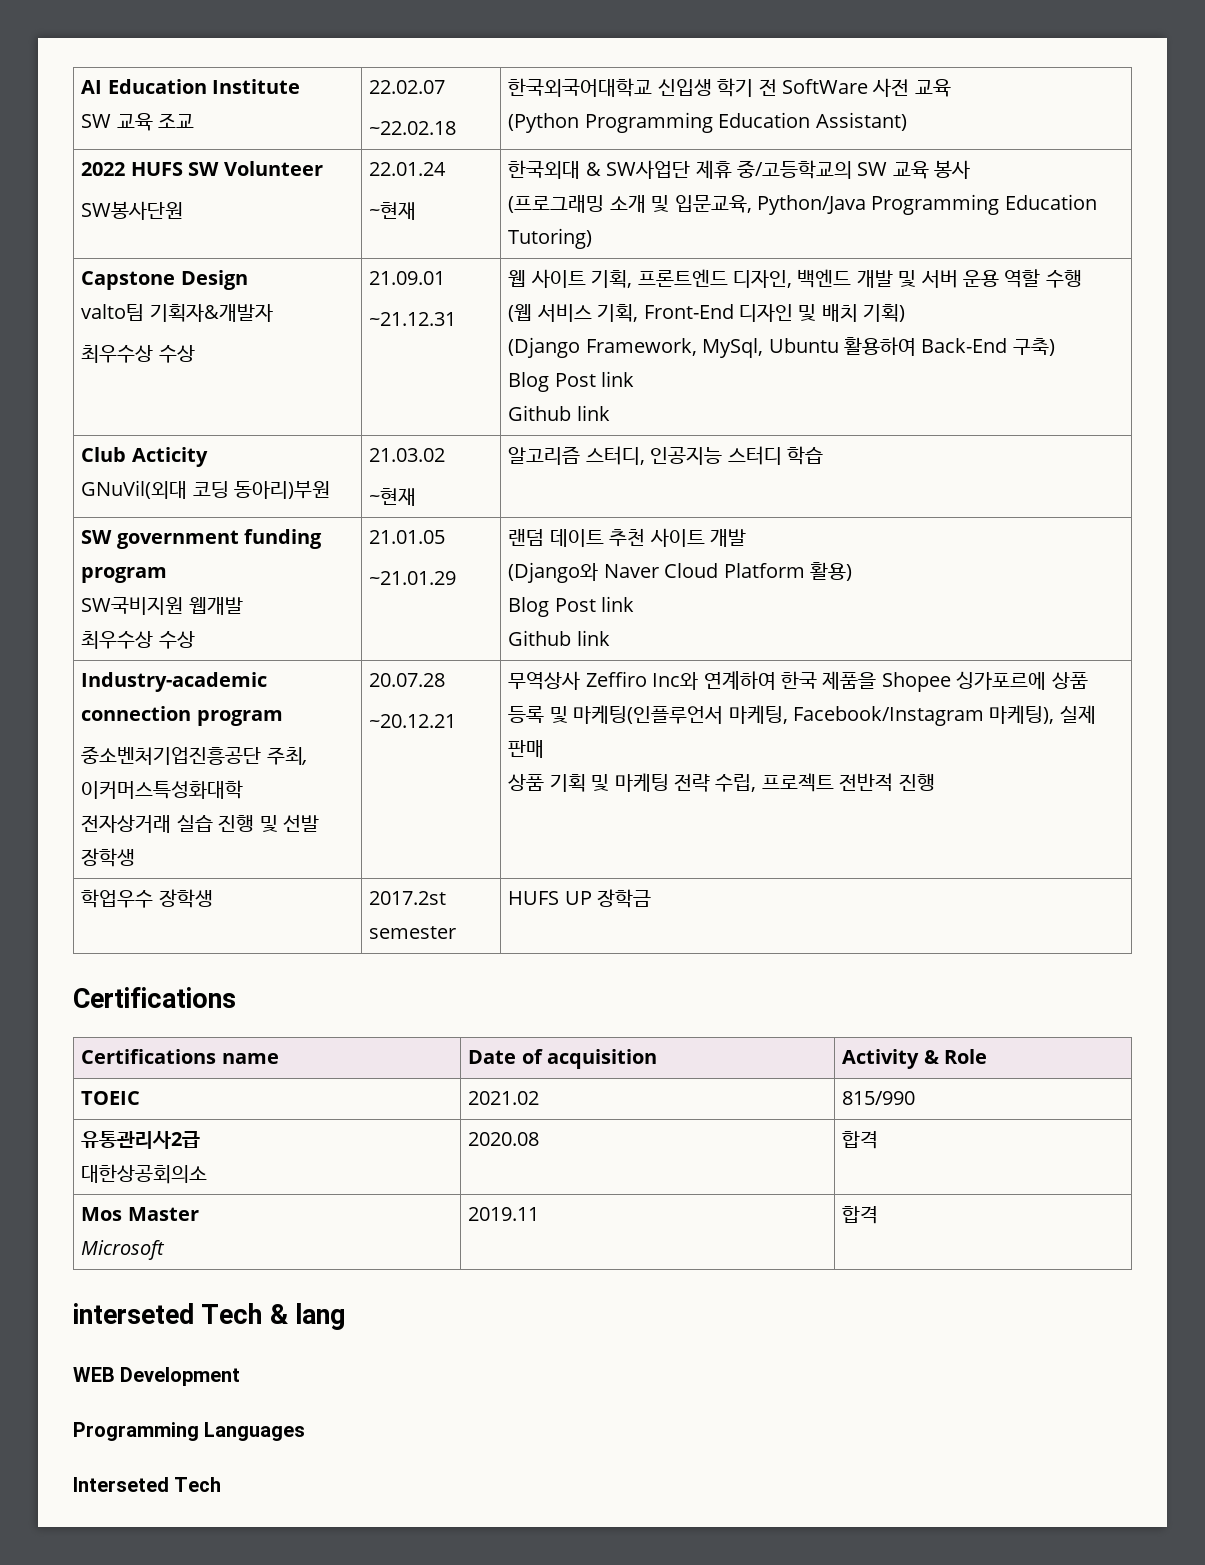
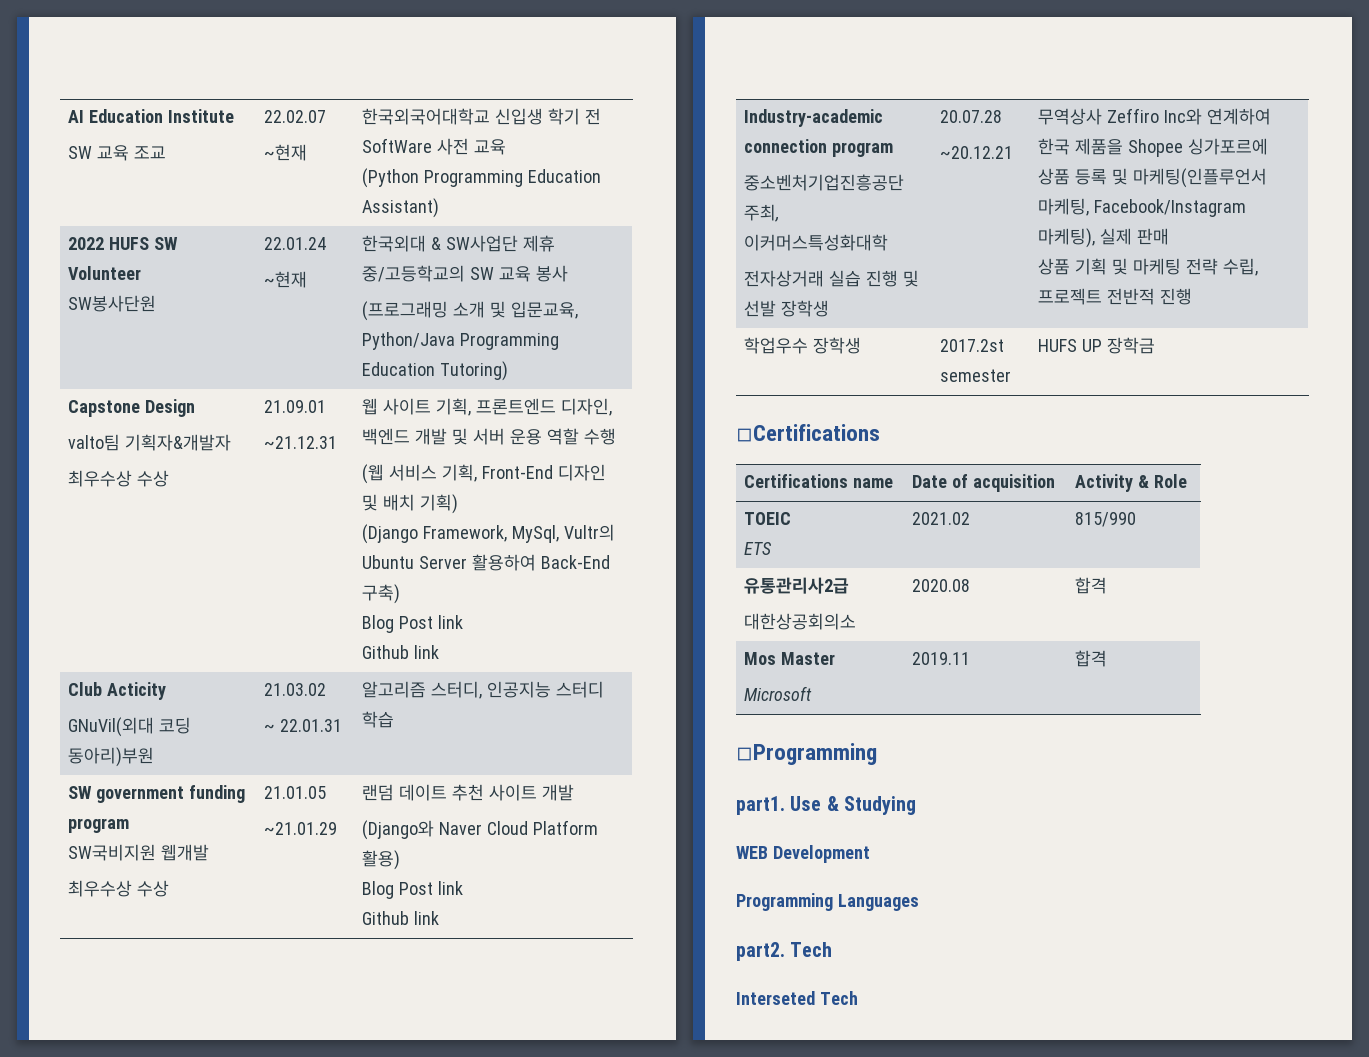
[369,121,457,135] ~22.02.18 -> [264,144,308,161] ~현재
[768,338,839,353] Ubuntu -> [564,524,616,541] [362,555,468,569] Vultr의 Ubuntu Server
[369,488,417,506] ~현재 -> [264,719,343,732] ~ 22.01.31
[73,987,236,1008] Certifications -> [736,424,880,442] ◽Certifications
(141, 1098) none -> [744,542,773,555] // ETS
[73,1303,345,1330] interseted Tech & lang -> [736,743,877,765] [736,796,917,815] ◽Programming // part1. Use & Studying
(306, 1431) none -> [736,942,833,961] // part2. Tech

